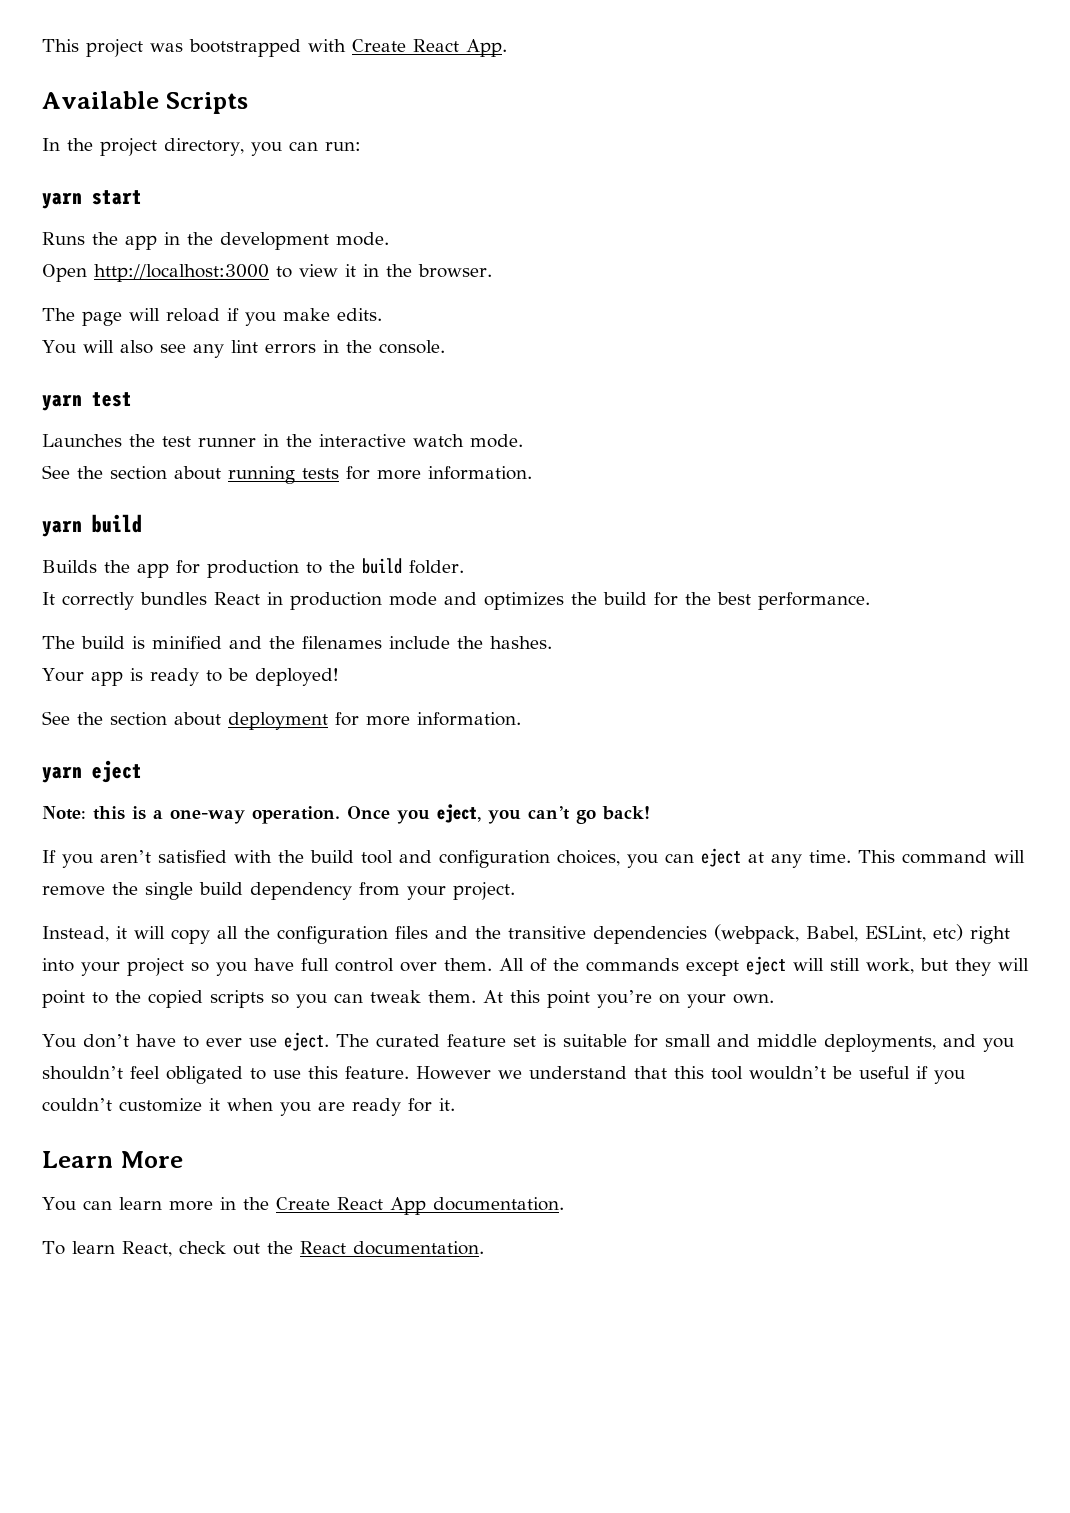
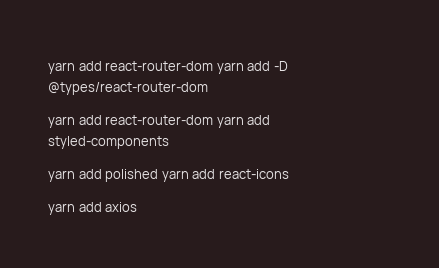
[42,39,507,57] [42,91,248,114] [42,138,361,156] [42,190,142,209] [42,232,389,250] [42,264,492,282] [42,308,382,326] [42,340,445,358] [42,392,132,411] [42,434,523,448] [42,465,532,484] [42,514,142,537] [42,558,464,578] [42,592,870,610] [42,636,552,649] [42,668,339,686] [42,711,521,730] [42,760,142,783] [42,804,650,824] [42,848,1025,868] [42,882,515,900] [42,924,1010,944] [42,956,1029,976] [42,990,774,1008] [42,1032,1014,1052] [42,1066,965,1084] [42,1098,455,1116] [42,1151,183,1168] [42,1197,564,1215] [42,1241,484,1257] This project was bootstrapped with Create React App. // Available Scripts // In the project directory, you can run: // yarn start // Runs the app in the development mode. // Open http://localhost:3000 to view it in the browser. // The page will reload if you make edits. // You will also see any lint errors in the console. // yarn test // Launches the test runner in the interactive watch mode. // See the section about running tests for more information. // yarn build // Builds the app for production to the build folder. // It correctly bundles React in production mode and optimizes the build for the best performance. // The build is minified and the filenames include the hashes. // Your app is ready to be deployed! // See the section about deployment for more information. // yarn eject // Note: this is a one-way operation. Once you eject, you can’t go back! // If you aren’t satisfied with the build tool and configuration choices, you can eject at any time. This command will remove the single build dependency from your project. // Instead, it will copy all the configuration files and the transitive dependencies (webpack, Babel, ESLint, etc) right into your project so you have full control over them. All of the commands except eject will still work, but they will point to the copied scripts so you can tweak them. At this point you’re on your own. // You don’t have to ever use eject. The curated feature set is suitable for small and middle deployments, and you shouldn’t feel obligated to use this feature. However we understand that this tool wouldn’t be useful if you couldn’t customize it when you are ready for it. // Learn More // You can learn more in the Create React App documentation. // To learn React, check out the React documentation. -> [48,61,288,74] [48,82,208,95] [48,115,271,128] [48,136,169,149] [48,169,289,182] [48,202,138,215] yarn add react-router-dom yarn add -D @types/react-router-dom // yarn add react-router-dom yarn add styled-components // yarn add polished yarn add react-icons // yarn add axios

